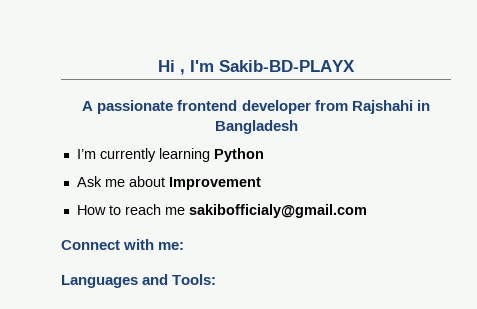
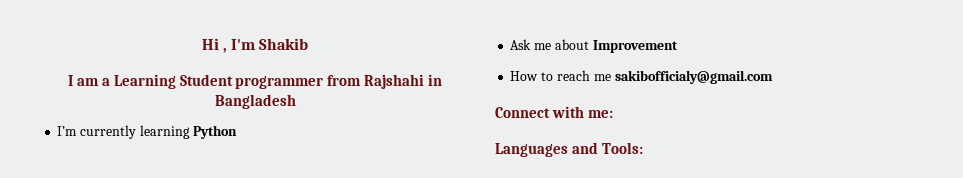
[219,60,355,72] [82,100,311,114] Sakib-BD-PLAYX // A passionate frontend developer -> [259,38,309,50] [67,74,324,89] Shakib // I am a Learning Student programmer

